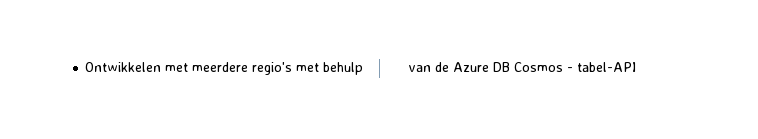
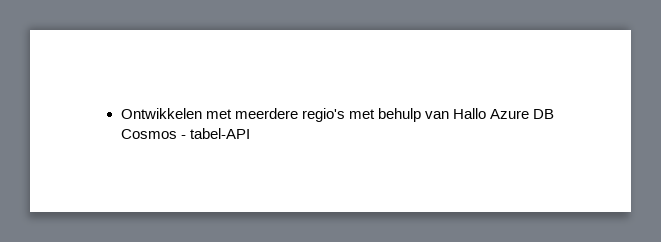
[435,62,450,72] de -> [452,108,486,119] Hallo

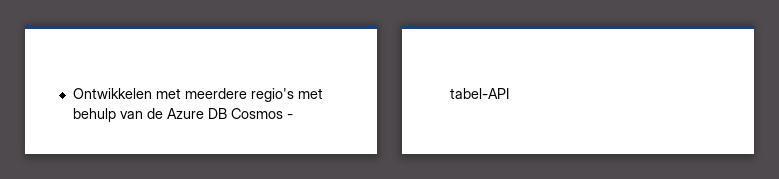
[452,108,486,119] Hallo -> [146,108,163,119] de

